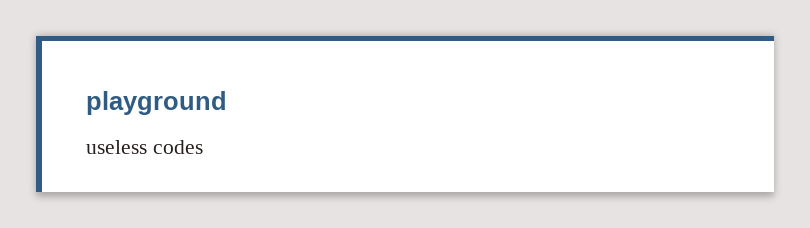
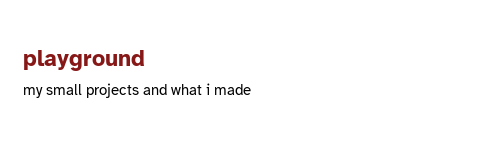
[86,140,203,154] useless codes -> [23,83,251,98] my small projects and what i made

